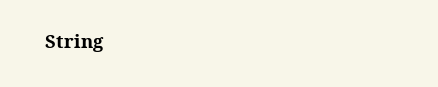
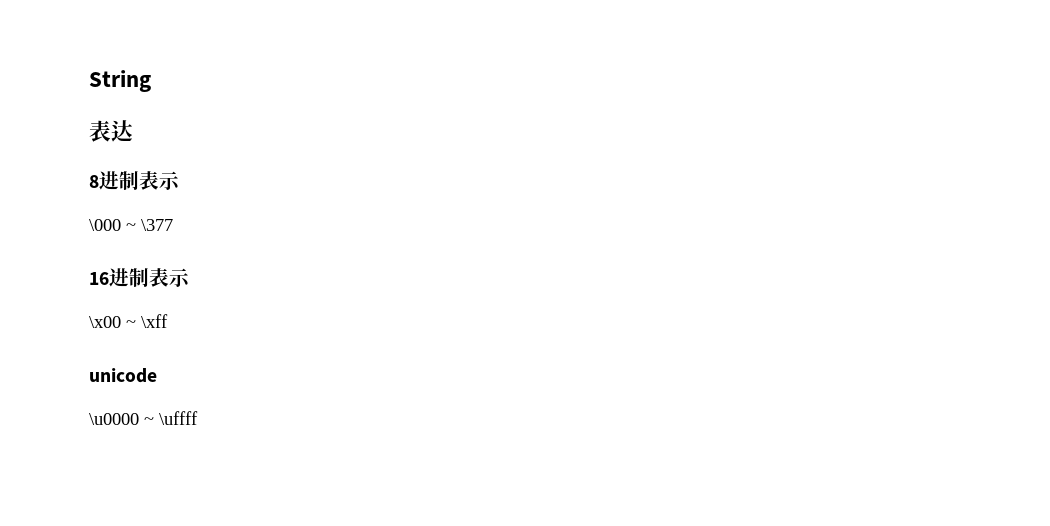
(104, 43) none -> [89,120,133,142] [89,171,180,190] [89,219,173,231] [89,268,190,287] [89,314,168,328] [89,368,157,383] [89,411,198,425] // 表达 // 8进制表示 // \000 ~ \377 // 16进制表示 // \x00 ~ \xff // unicode // \u0000 ~ \uffff

